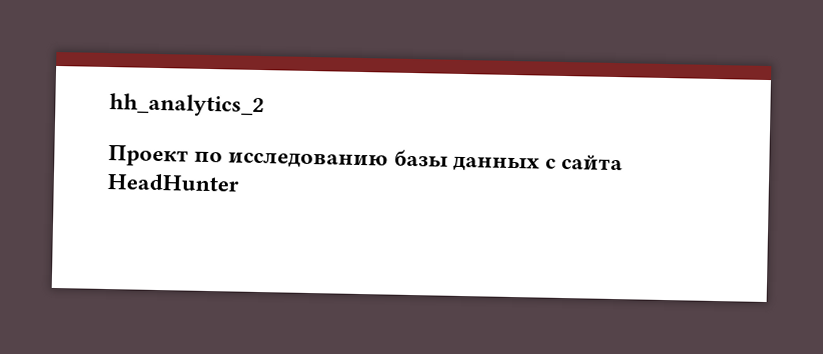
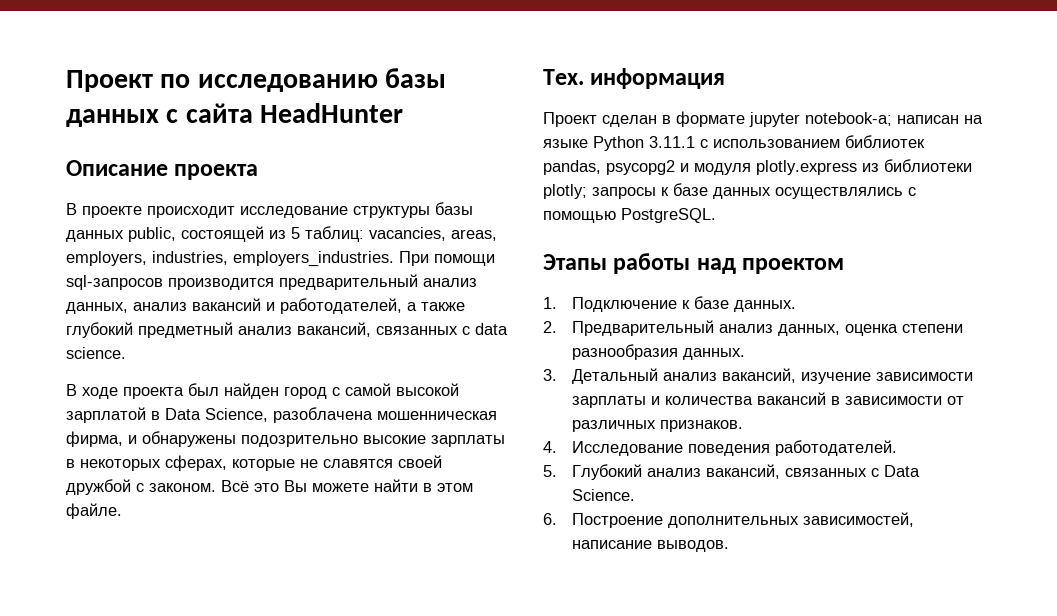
[109,93,265,118] hh_analytics_2 // -> (66, 81) none
(239, 182) none -> [66,160,259,180] [66,202,473,218] [66,226,497,242] [66,251,495,267] [66,274,477,290] [66,298,465,314] [66,322,508,338] [66,347,126,359] [66,383,459,399] [66,407,497,423] [66,431,505,447] [66,455,442,471] [66,479,473,495] [66,503,122,519] [543,68,726,89] [543,111,983,127] [543,135,925,151] [543,159,972,175] [543,183,916,199] [543,208,716,223] [543,253,845,274] [543,296,796,312] [543,320,963,336] [571,344,745,360] [543,368,973,384] [571,392,964,408] [571,420,743,432] [543,440,897,456] [543,464,920,480] [571,489,635,501] [543,512,914,528] [571,540,729,552] // Описание проекта // В проекте происходит исследование структуры базы данных public, состоящей из 5 таблиц: vacancies, areas, employers, industries, employers_industries. При помощи sql-запросов производится предварительный анализ данных, анализ вакансий и работодателей, а также глубокий предметный анализ вакансий, связанных с data science. // В ходе проекта был найден город с самой высокой зарплатой в Data Science, разоблачена мошенническая фирма, и обнаружены подозрительно высокие зарплаты в некоторых сферах, которые не славятся своей дружбой с законом. Всё это Вы можете найти в этом файле. // Тех. информация // Проект сделан в формате jupyter notebook-а; написан на языке Python 3.11.1 с использованием библиотек pandas, psycopg2 и модуля plotly.express из библиотеки plotly; запросы к базе данных осуществлялись с помощью PostgreSQL. // Этапы работы над проектом // 1. Подключение к базе данных. // 2. Предварительный анализ данных, оценка степени разнообразия данных. // 3. Детальный анализ вакансий, изучение зависимости зарплаты и количества вакансий в зависимости от различных признаков. // 4. Исследование поведения работодателей. // 5. Глубокий анализ вакансий, связанных с Data Science. // 6. Построение дополнительных зависимостей, написание выводов.

